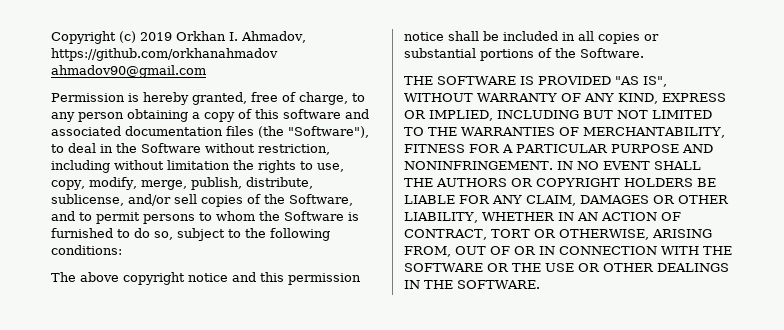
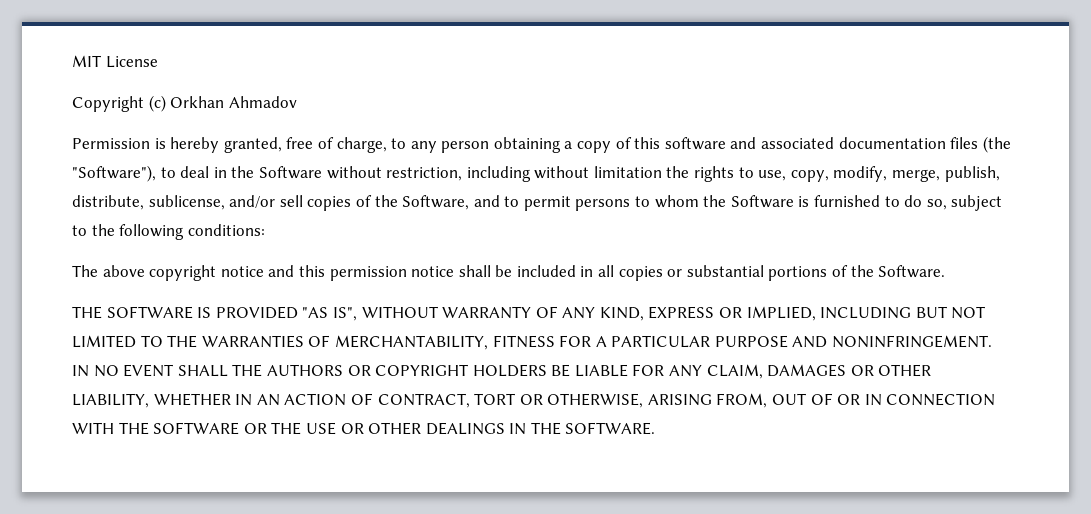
[51,31,306,44] [51,48,278,61] [51,65,206,78] Copyright (c) 2019 Orkhan I. Ahmadov, https://github.com/orkhanahmadov ahmadov90@gmail.com -> [72,55,158,68] [72,95,297,112] MIT License // Copyright (c) Orkhan Ahmadov

